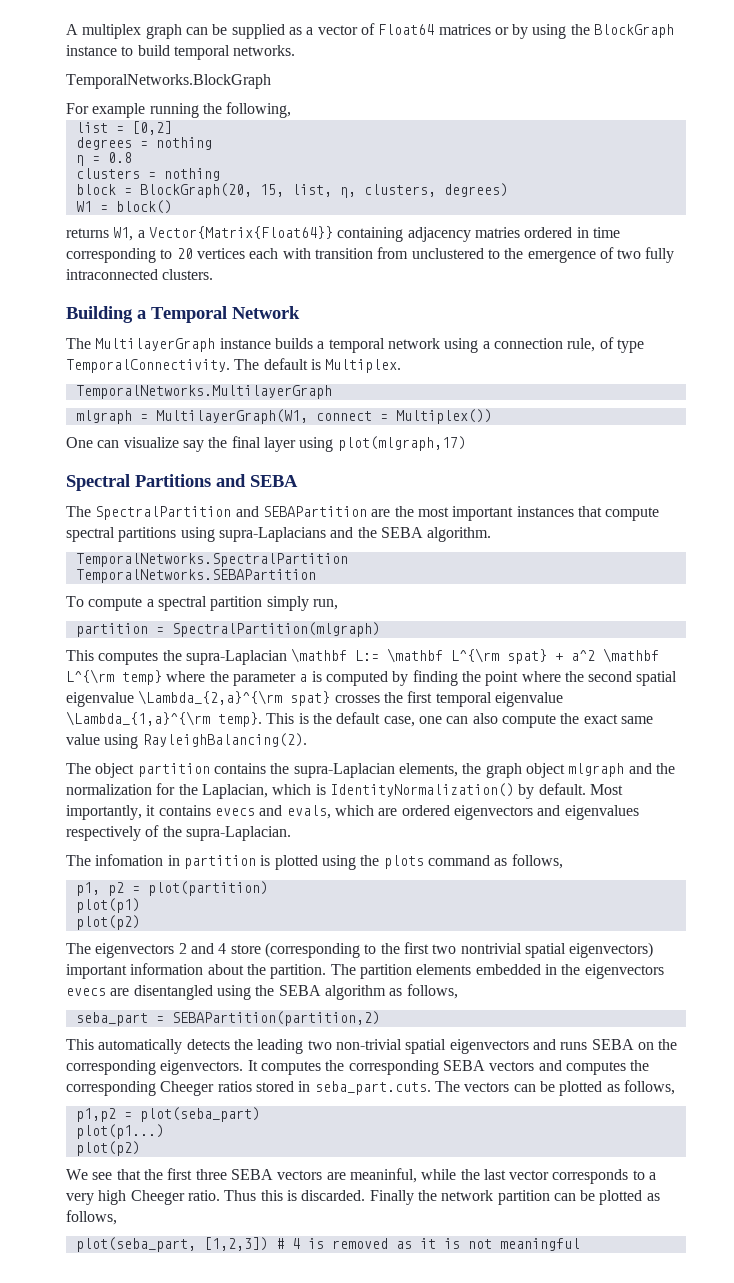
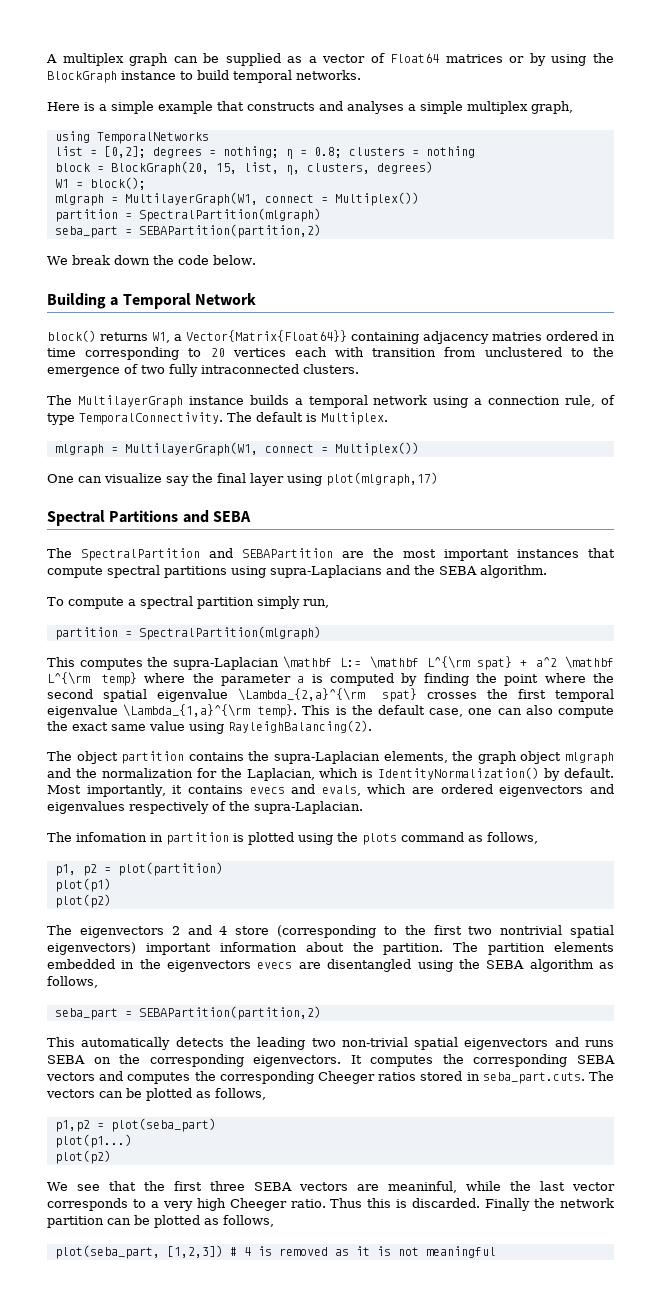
[66,74,271,89] [66,102,292,118] TemporalNetworks.BlockGraph // For example running the following, -> [47,101,573,114] [54,131,209,144] Here is a simple example that constructs and analyses a simple multiplex graph, // using TemporalNetworks
[131,121,172,135] [0,2] // -> [103,146,146,158] [0,2];
[155,137,212,150] nothing // -> [222,146,279,158] nothing;
[107,152,132,163] 0.8 // -> [313,147,342,158] 0.8;
(108, 208) none -> [89,177,146,190] [54,192,419,206] [54,208,321,222] [54,224,321,238] [47,255,256,265] [47,293,256,309] block(); // mlgraph = MultilayerGraph(W1, connect = Multiplex()) // partition = SpectralPartition(mlgraph) // seba_part = SEBAPartition(partition,2) // We break down the code below. // Building a Temporal Network //
(172, 207) // -> (96, 336) none
[66,306,300,323] // Building a Temporal Network -> (359, 369) none
[75,385,332,399] // TemporalNetworks.MultilayerGraph -> (388, 418) none
[75,553,348,567] [75,569,316,583] // TemporalNetworks.SpectralPartition // TemporalNetworks.SEBAPartition -> (547, 571) none

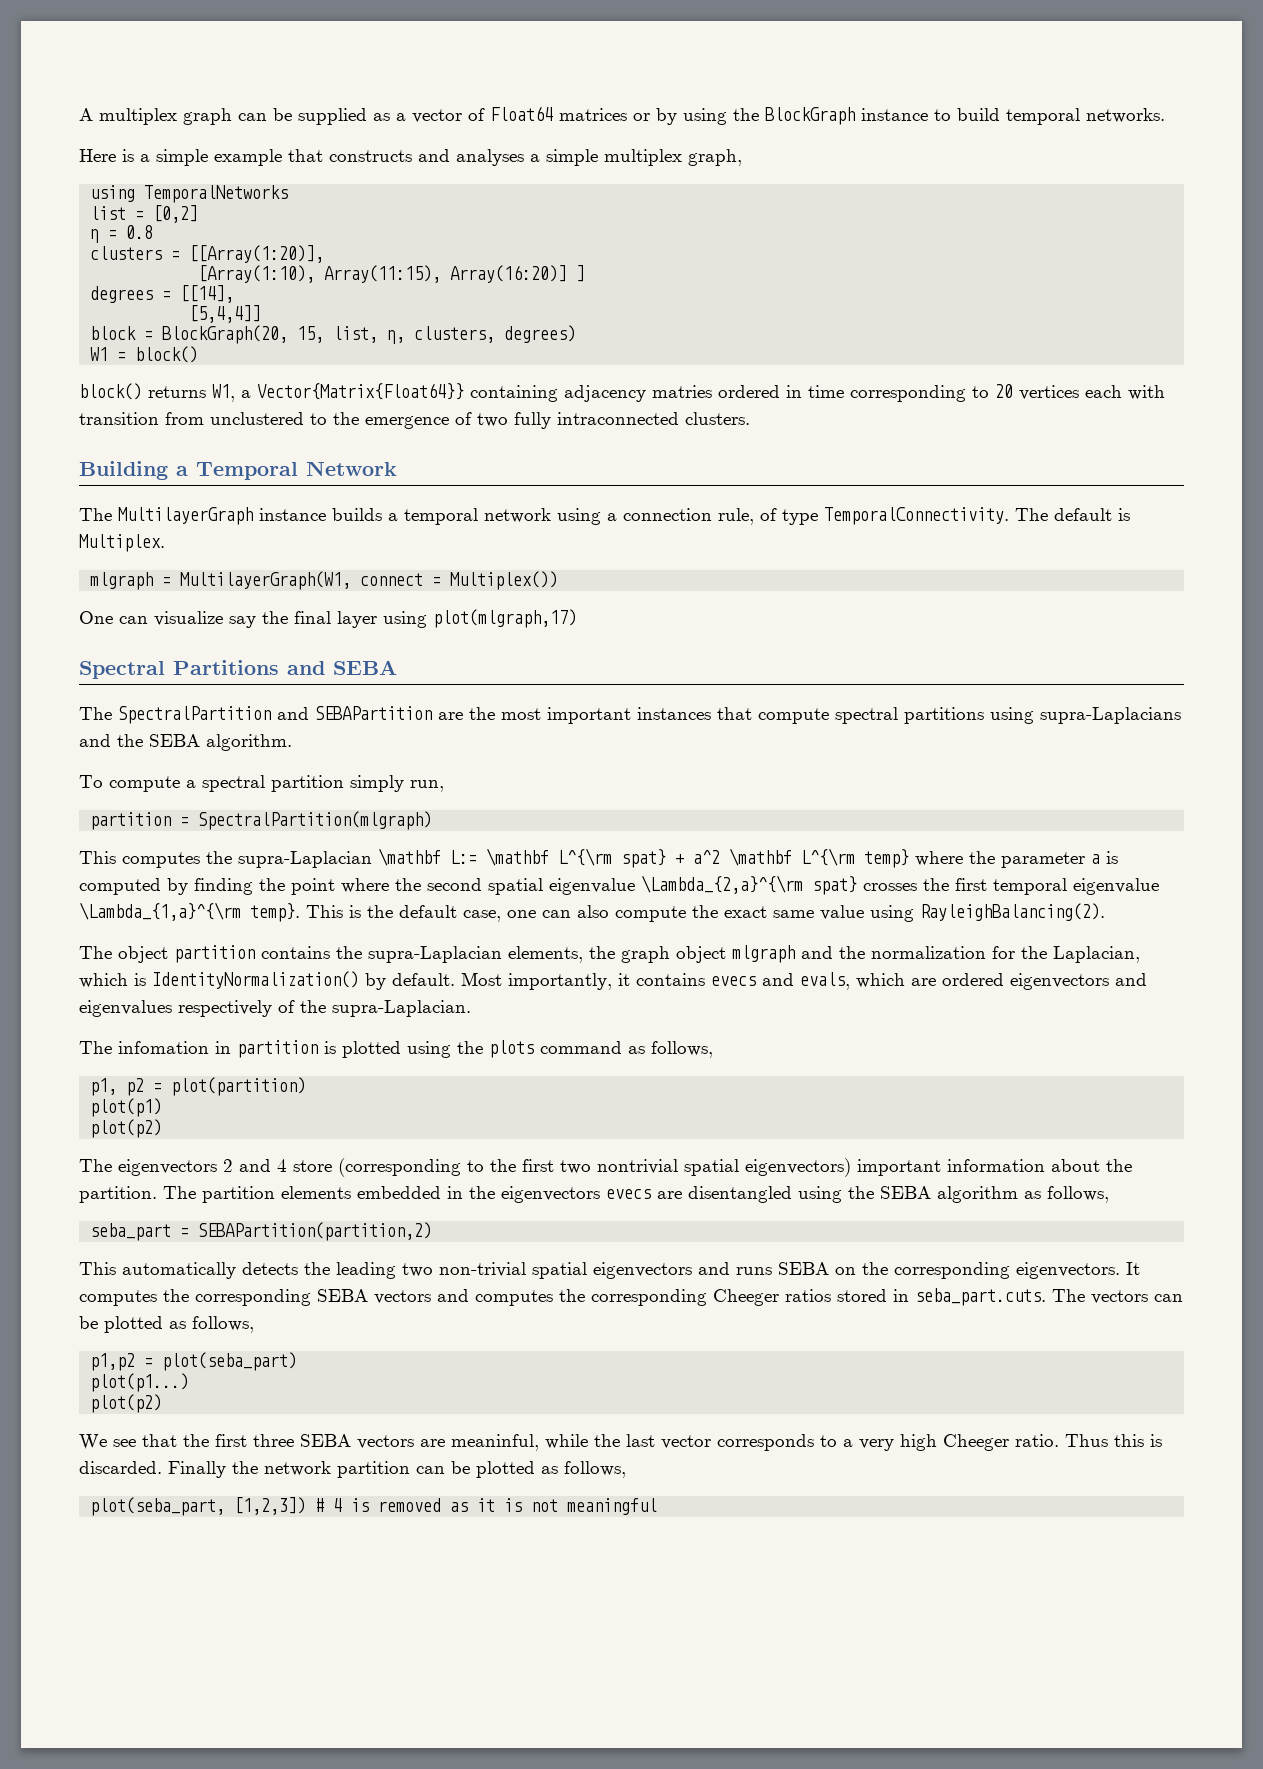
[103,146,475,159] [0,2]; degrees = nothing; η = 0.8; clusters = nothing -> [153,205,199,223] [90,225,154,243] [90,245,325,263] [198,265,586,283] [90,285,235,303] [189,305,262,323] [0,2] // η = 0.8 // clusters = [[Array(1:20)], // [Array(1:10), Array(11:15), Array(16:20)] ] // degrees = [[14], // [5,4,4]]
[89,177,146,190] [54,192,419,206] [54,208,321,222] [54,224,321,238] [47,255,256,265] [47,293,256,309] block(); // mlgraph = MultilayerGraph(W1, connect = Multiplex()) // partition = SpectralPartition(mlgraph) // seba_part = SEBAPartition(partition,2) // We break down the code below. // Building a Temporal Network -> [135,346,199,363] block()
(359, 369) none -> [79,461,397,480] // Building a Temporal Network

